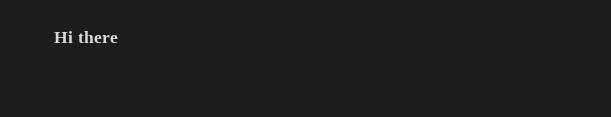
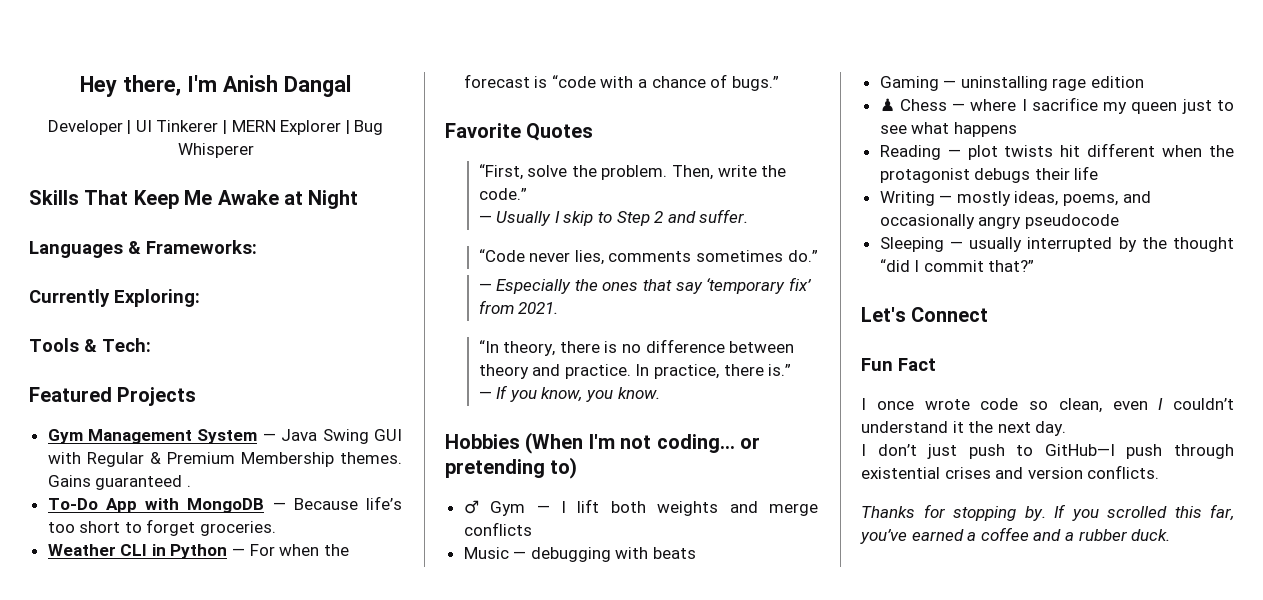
[54,31,118,43] Hi there -> [80,75,351,97] [47,120,384,135] [177,143,254,158] [29,190,359,209] [29,240,257,258] [29,289,200,307] [29,338,151,352] [29,387,197,406] [47,429,402,444] [47,452,402,467] [47,475,191,490] [47,496,402,513] [47,519,277,536] [47,544,349,559] [463,74,779,91] [445,123,594,141] [478,164,787,180] [478,188,527,200] [478,209,749,226] [478,249,818,265] [478,277,811,294] [478,300,559,314] [478,339,795,356] [478,364,792,379] [478,385,660,402] [445,432,760,454] [445,457,578,479] [463,499,818,516] [463,522,532,536] [463,547,697,562] [879,76,1145,91] [879,97,1234,114] [879,122,1017,137] [879,143,1234,160] [879,166,1099,183] [879,191,1151,206] [879,214,1119,229] [879,237,1234,252] [879,259,1035,272] [861,307,989,322] [861,358,936,371] [861,398,1234,413] [861,421,1067,436] [861,444,1234,459] [861,465,1160,479] [861,504,1234,521] [860,527,1171,544] Hey there, I'm Anish Dangal // Developer | UI Tinkerer | MERN Explorer | Bug Whisperer // Skills That Keep Me Awake at Night // Languages & Frameworks: // Currently Exploring: // Tools & Tech: // Featured Projects // Gym Management System — Java Swing GUI with Regular & Premium Membership themes. Gains guaranteed . // To-Do App with MongoDB — Because life’s too short to forget groceries. // Weather CLI in Python — For when the forecast is “code with a chance of bugs.” // Favorite Quotes // “First, solve the problem. Then, write the code.” // — Usually I skip to Step 2 and suffer. // “Code never lies, comments sometimes do.” // — Especially the ones that say ‘temporary fix’ from 2021. // “In theory, there is no difference between theory and practice. In practice, there is.” // — If you know, you know. // Hobbies (When I'm not coding... or pretending to) // ♂ Gym — I lift both weights and merge conflicts // Music — debugging with beats // Gaming — uninstalling rage edition // ♟ Chess — where I sacrifice my queen just to see what happens // Reading — plot twists hit different when the protagonist debugs their life // Writing — mostly ideas, poems, and occasionally angry pseudocode // Sleeping — usually interrupted by the thought “did I commit that?” // Let's Connect // Fun Fact // I once wrote code so clean, even I couldn’t understand it the next day. // I don’t just push to GitHub—I push through existential crises and version conflicts. // Thanks for stopping by. If you scrolled this far, you’ve earned a coffee and a rubber duck.

